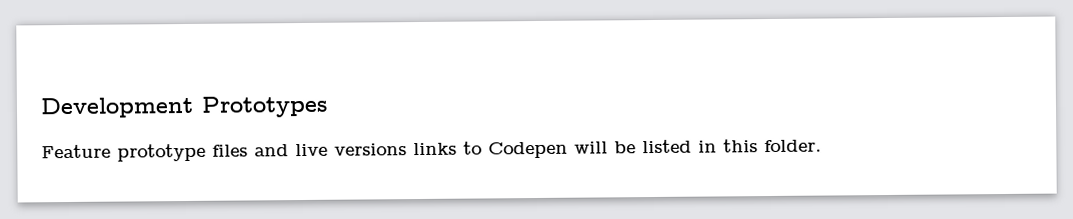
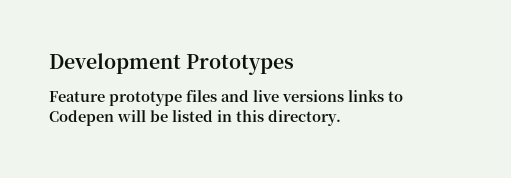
[764,139,822,153] folder. -> [268,110,341,126] directory.

